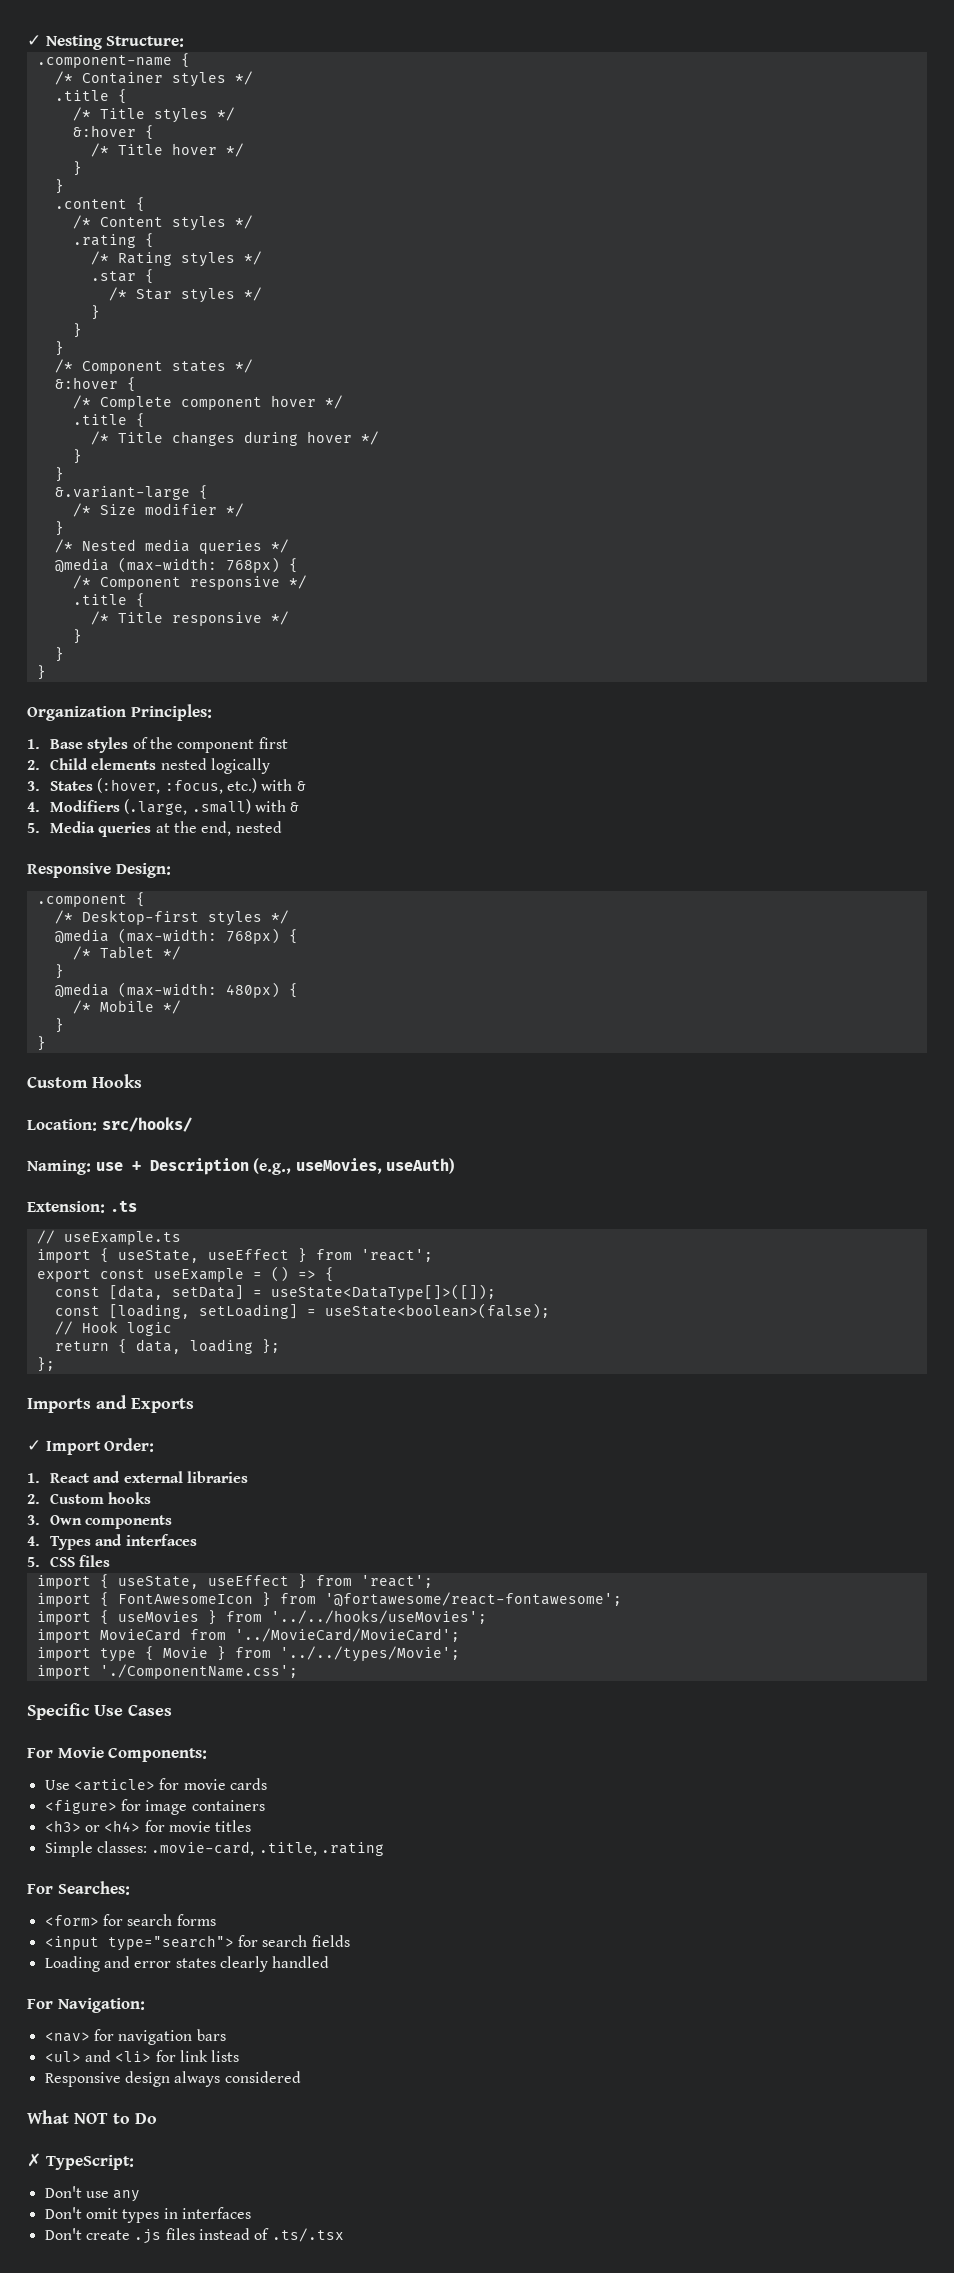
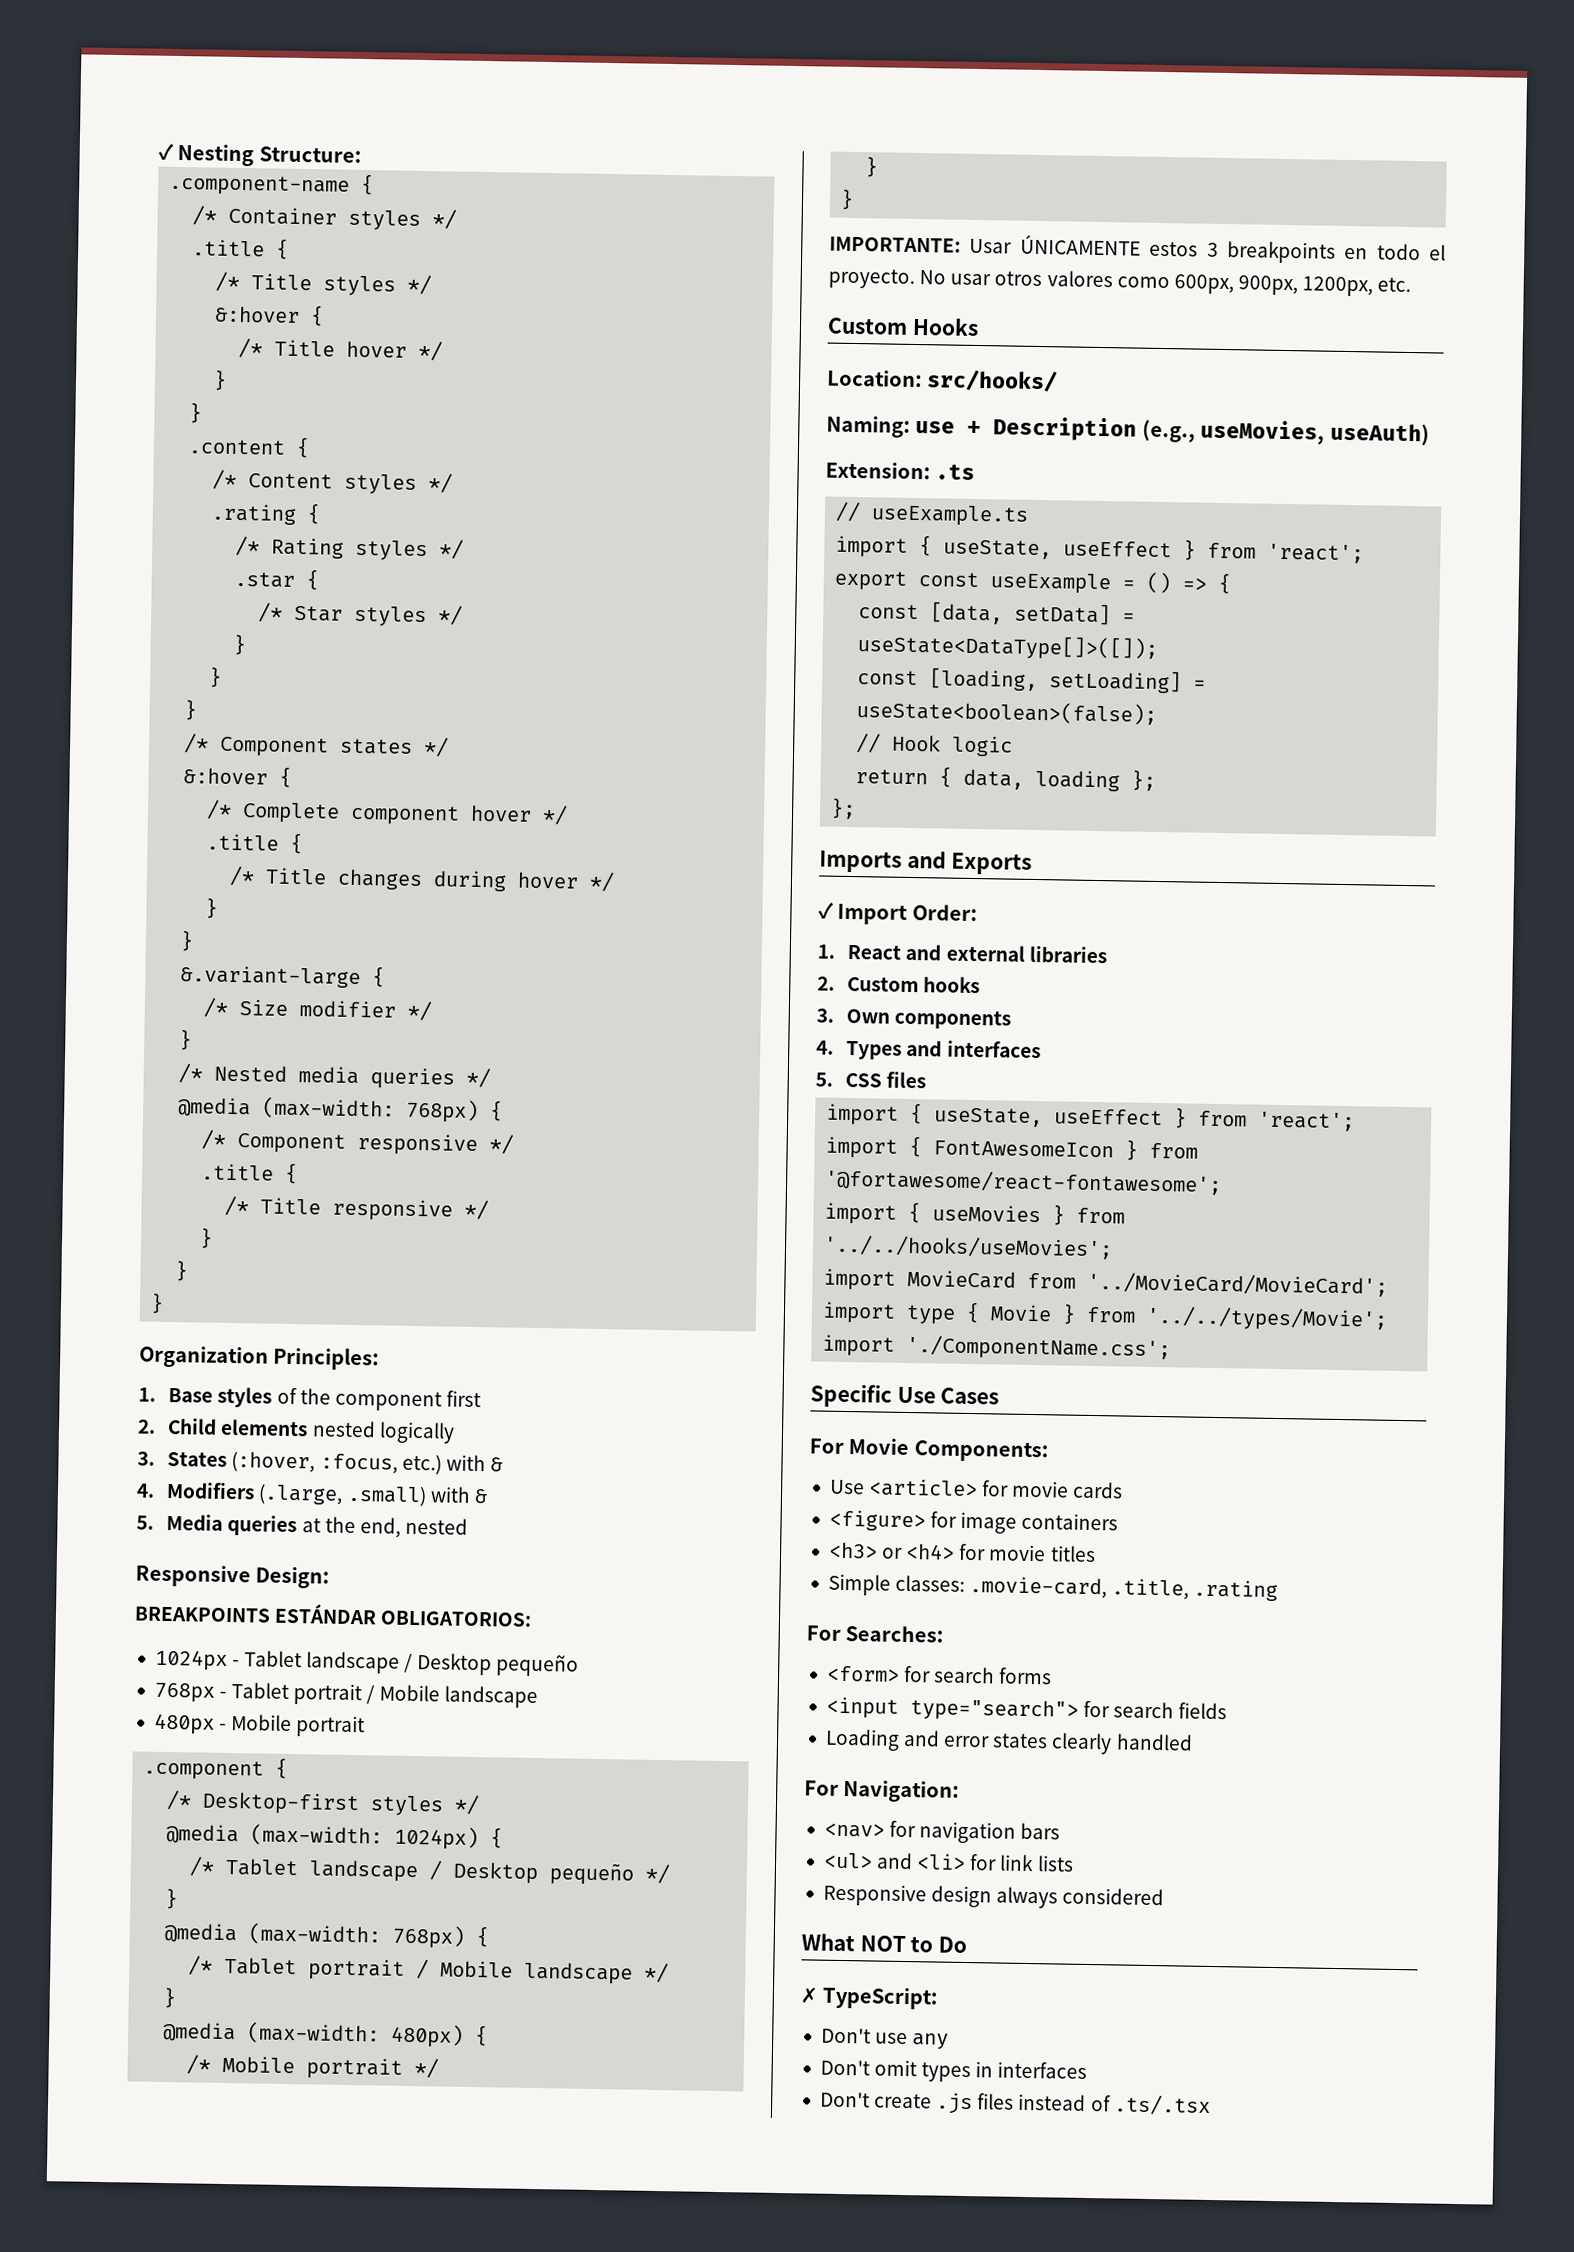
(171, 870) none -> [134,1602,533,1627] [154,1649,579,1677] [153,1682,538,1709] [153,1713,366,1738] // BREAKPOINTS ESTÁNDAR OBLIGATORIOS: // 1024px - Tablet landscape / Desktop pequeño // 768px - Tablet portrait / Mobile landscape // 480px - Mobile portrait
(289, 917) none -> [166,1823,504,1851] [189,1856,672,1886] [165,1888,179,1910] // @media (max-width: 1024px) { // /* Tablet landscape / Desktop pequeño */ // }
(154, 952) none -> [308,1958,634,1985] portrait / Mobile landscape
[162,1000,181,1014] [54,1018,64,1033] [36,1036,46,1051] */ // } // } -> [306,2057,440,2080] [865,156,879,178] [840,188,855,210] [829,234,1446,264] [828,268,1412,297] portrait */ // } // } // IMPORTANTE: Usar ÚNICAMENTE estos 3 breakpoints en todo el proyecto. No usar otros valores como 600px, 900px, 1200px, etc.

